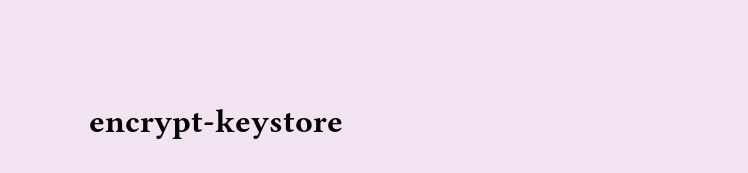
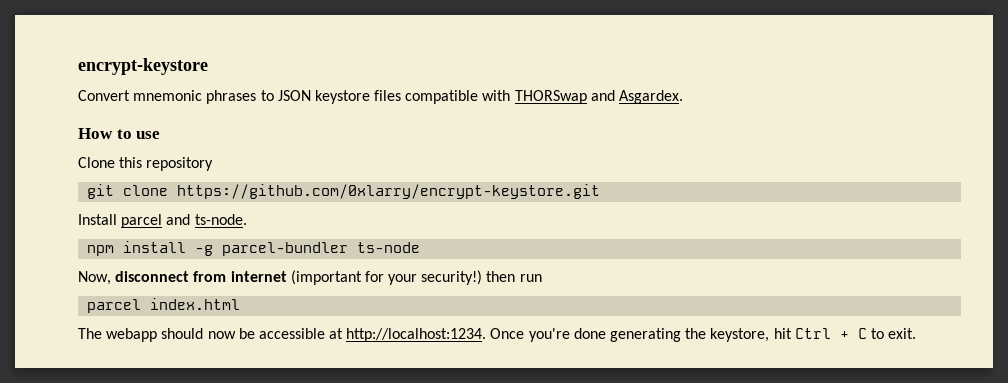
(343, 124) none -> [78,90,684,104] [78,128,161,139] [78,157,214,171] [87,184,601,199] [78,214,247,228] [87,241,421,256] [78,270,542,285] [87,298,241,313] [78,328,917,342] // Convert mnemonic phrases to JSON keystore files compatible with THORSwap and Asgardex. // How to use // Clone this repository // git clone https://github.com/0xlarry/encrypt-keystore.git // Install parcel and ts-node. // npm install -g parcel-bundler ts-node // Now, disconnect from internet (important for your security!) then run // parcel index.html // The webapp should now be accessible at http://localhost:1234. Once you're done generating the keystore, hit Ctrl + C to exit.

